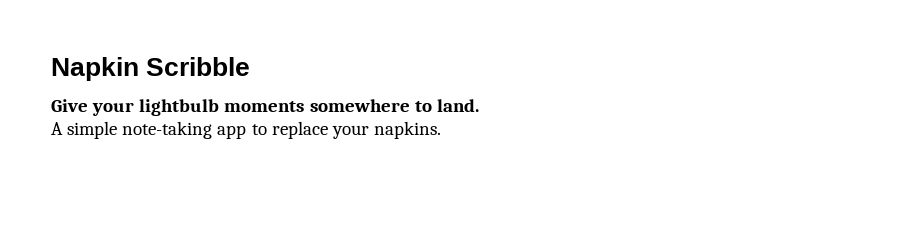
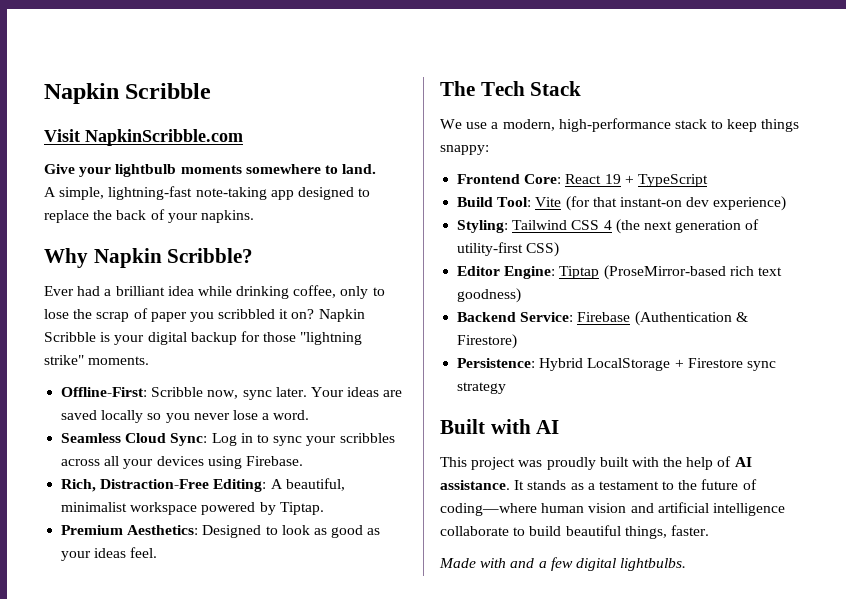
[51,57,251,81] Napkin Scribble -> [44,83,212,104] [44,129,243,146] Napkin Scribble // Visit NapkinScribble.com
[67,121,118,139] simple -> [59,186,193,200] simple, lightning-fast
(247, 132) none -> [297,187,354,200] designed
(328, 130) none -> [93,209,165,220] the back of
(441, 130) none -> [44,248,254,268] [44,285,385,299] [44,308,365,322] [44,331,363,345] [44,355,150,365] [61,387,403,400] [61,410,310,423] [61,433,395,446] [61,456,303,469] [61,478,345,492] [61,502,324,515] [61,525,381,538] [61,547,158,561] [440,81,582,96] [440,118,800,132] [440,145,489,155] [457,174,708,187] [457,196,787,211] [457,219,760,234] [457,242,560,257] [457,265,782,280] [457,288,522,303] [457,311,748,326] [457,334,518,349] [457,358,776,371] [457,382,507,394] [440,419,560,434] [440,456,752,470] [440,479,757,490] [440,502,785,516] [440,525,709,539] [439,557,687,571] // Why Napkin Scribble? // Ever had a brilliant idea while drinking coffee, only to lose the scrap of paper you scribbled it on? Napkin Scribble is your digital backup for those "lightning strike" moments. // Offline-First: Scribble now, sync later. Your ideas are saved locally so you never lose a word. // Seamless Cloud Sync: Log in to sync your scribbles across all your devices using Firebase. // Rich, Distraction-Free Editing: A beautiful, minimalist workspace powered by Tiptap. // Premium Aesthetics: Designed to look as good as your ideas feel. // The Tech Stack // We use a modern, high-performance stack to keep things snappy: // Frontend Core: React 19 + TypeScript // Build Tool: Vite (for that instant-on dev experience) // Styling: Tailwind CSS 4 (the next generation of utility-first CSS) // Editor Engine: Tiptap (ProseMirror-based rich text goodness) // Backend Service: Firebase (Authentication & Firestore) // Persistence: Hybrid LocalStorage + Firestore sync strategy // Built with AI // This project was proudly built with the help of AI assistance. It stands as a testament to the future of coding—where human vision and artificial intelligence collaborate to build beautiful things, faster. // Made with and a few digital lightbulbs.

